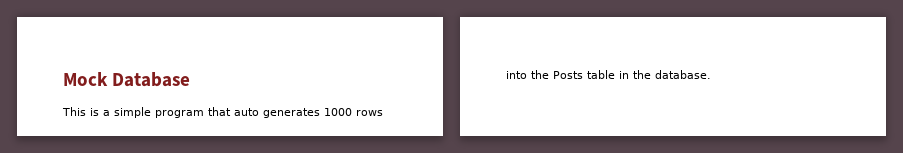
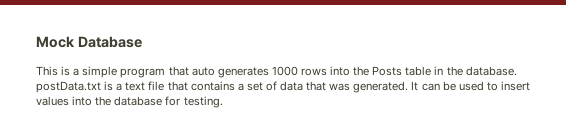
(711, 74) none -> [36,81,530,93] [36,96,223,108] postData.txt is a text file that contains a set of data that was generated. It can be used to insert values into the database for testing.

